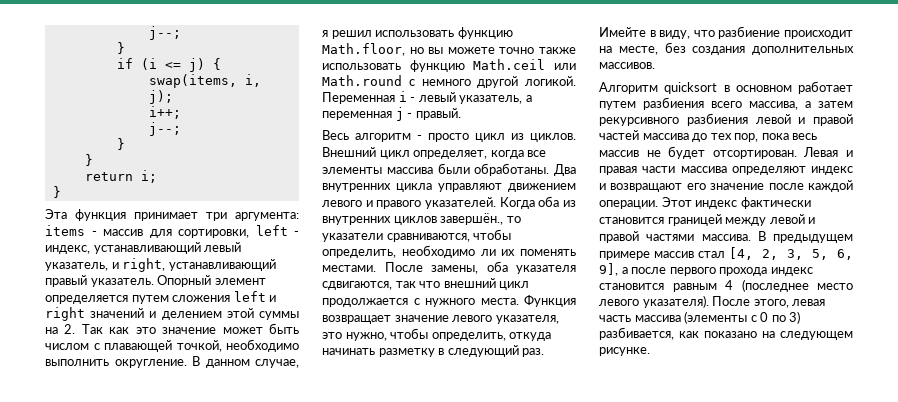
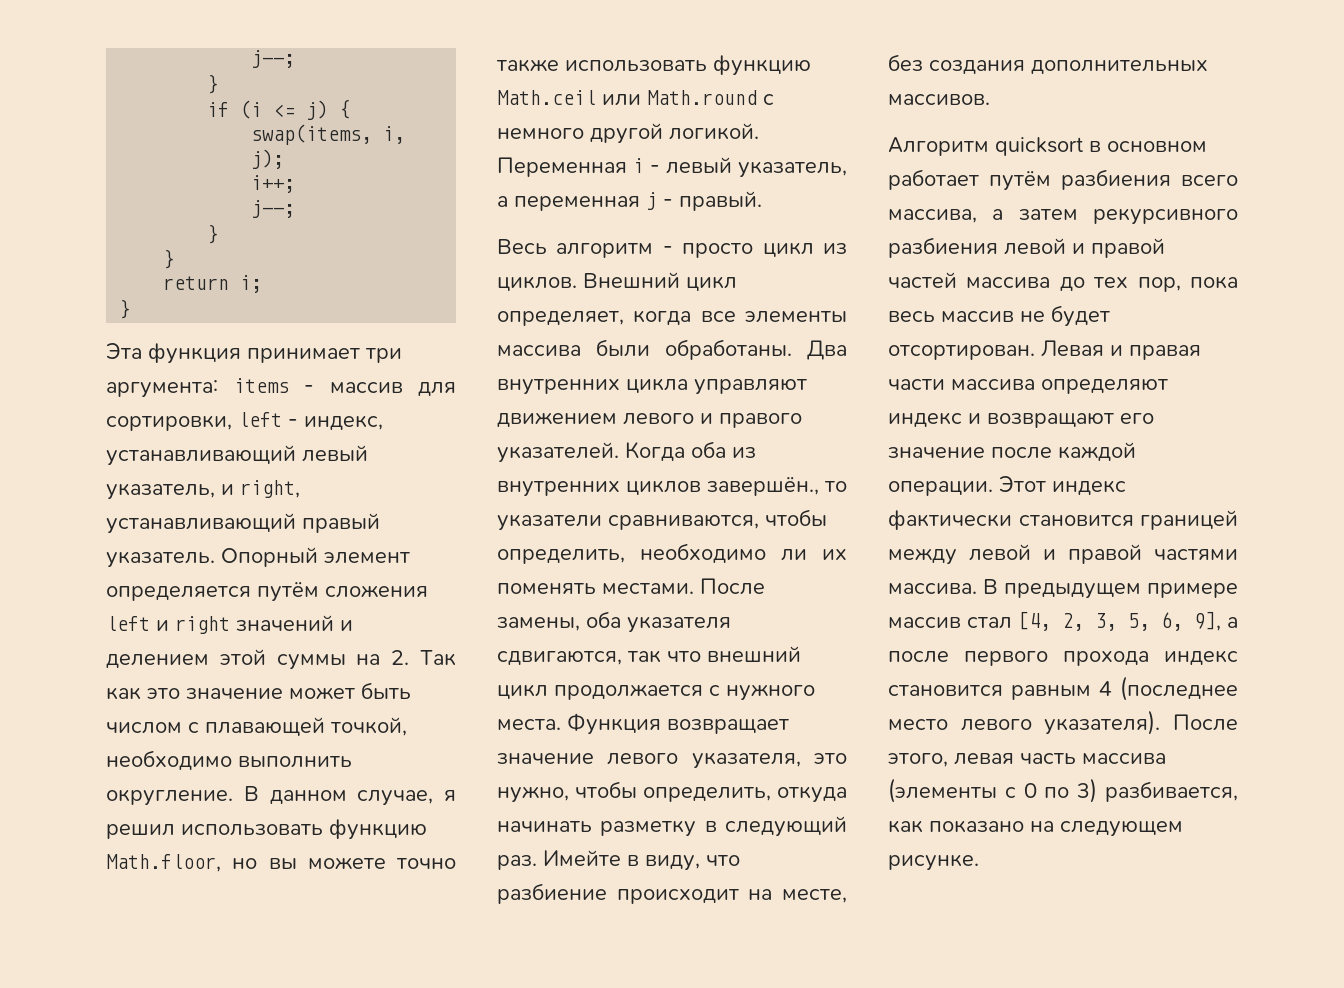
[131,295,169,304] путем -> [257,582,319,602] путём
[599,101,636,110] путем -> [989,171,1051,191] путём

